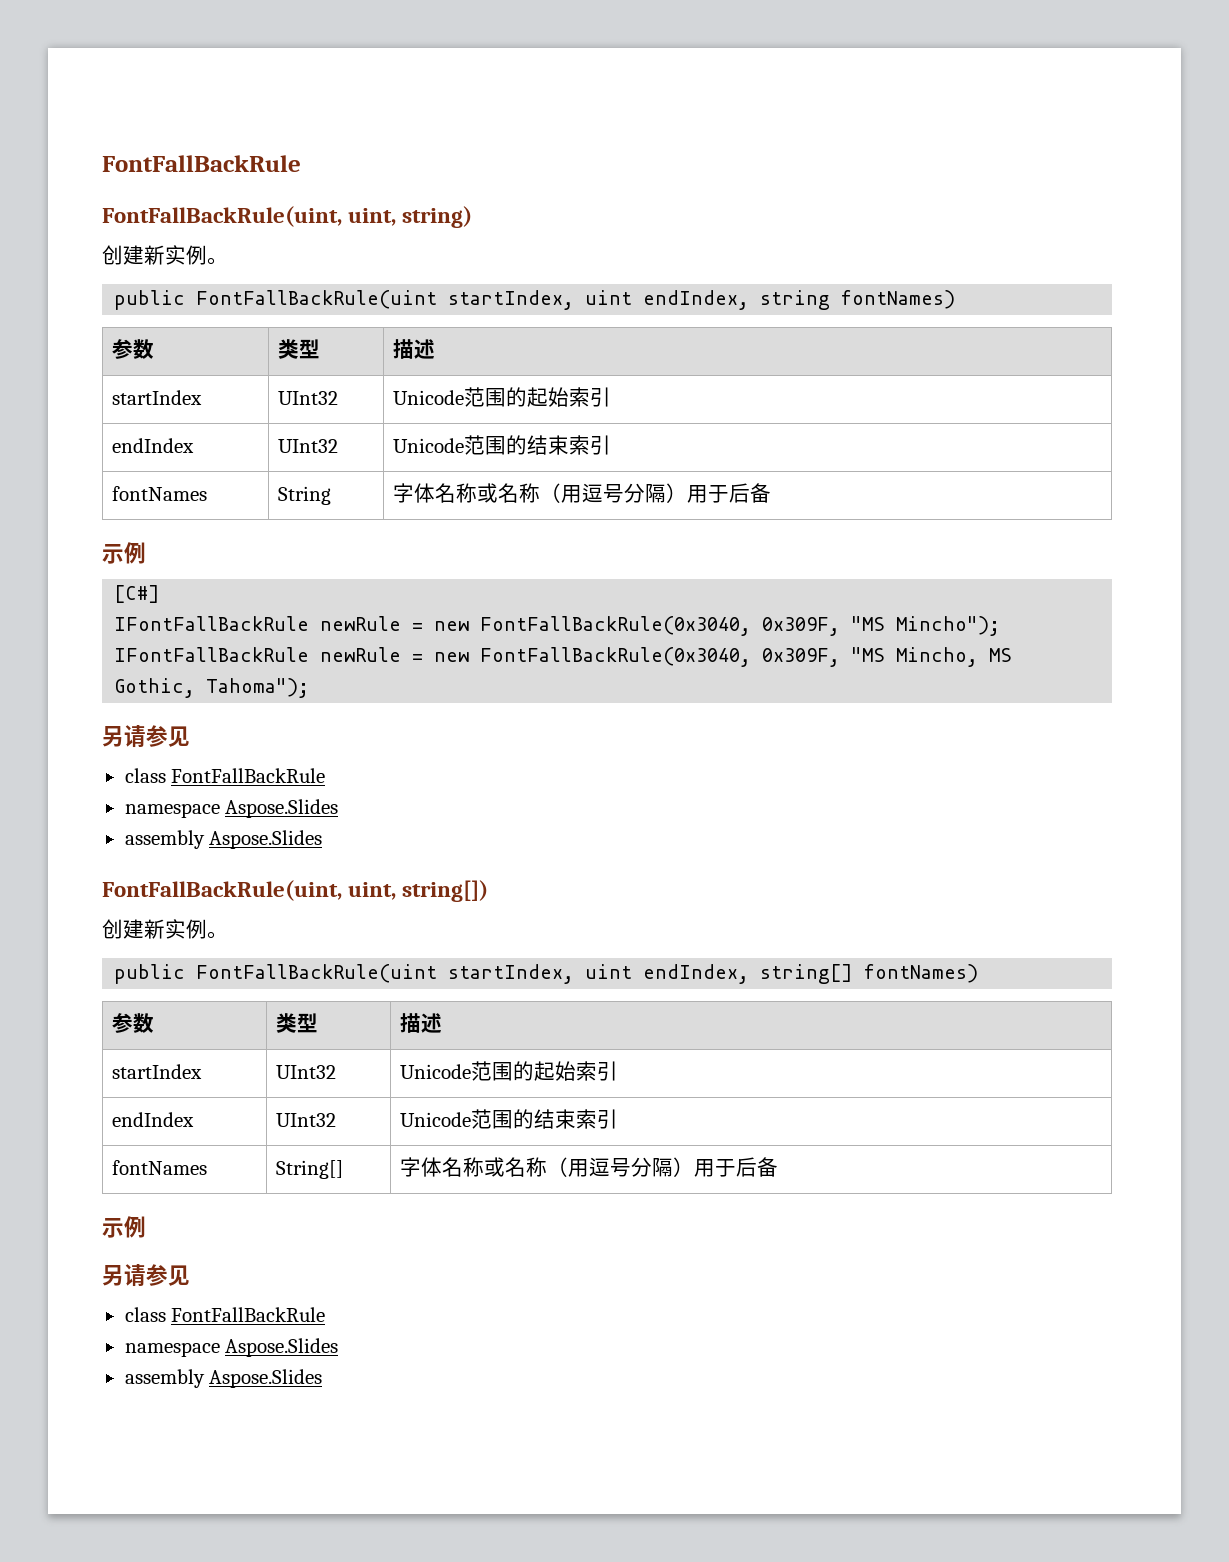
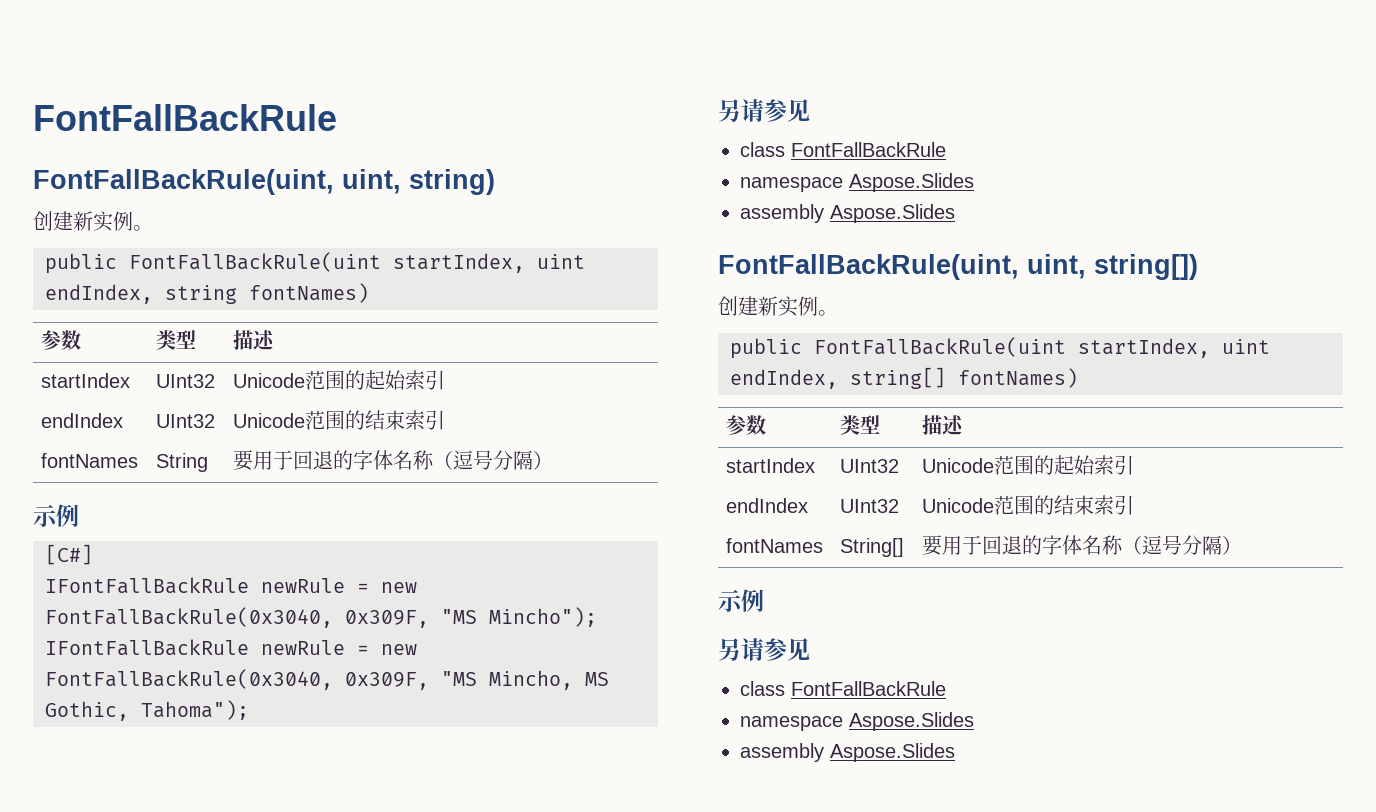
[392,483,771,503] 字体名称或名称（用逗号分隔）用于后备 -> [233,450,554,471] 要用于回退的字体名称（逗号分隔）
[399,1157,778,1177] 字体名称或名称（用逗号分隔）用于后备 -> [922,535,1243,556] 要用于回退的字体名称（逗号分隔）

